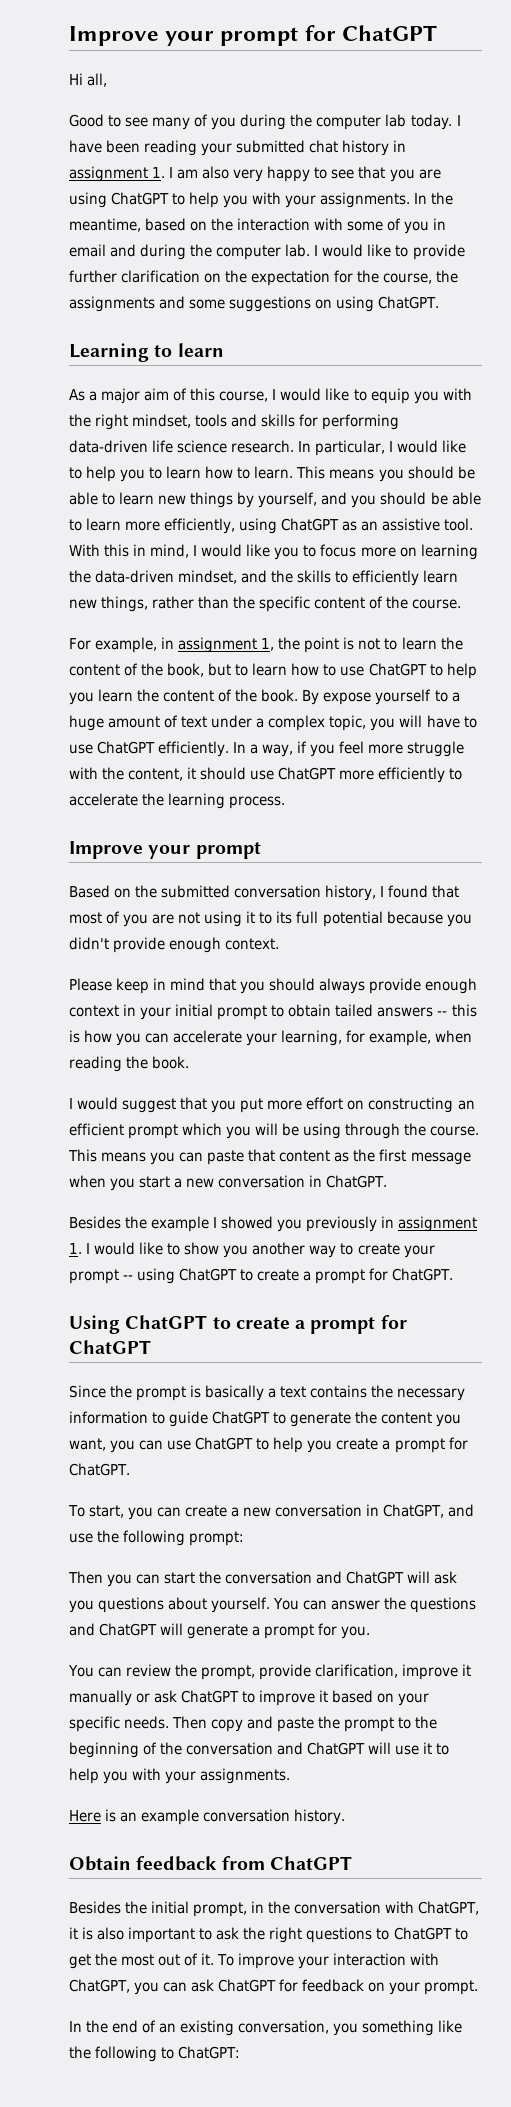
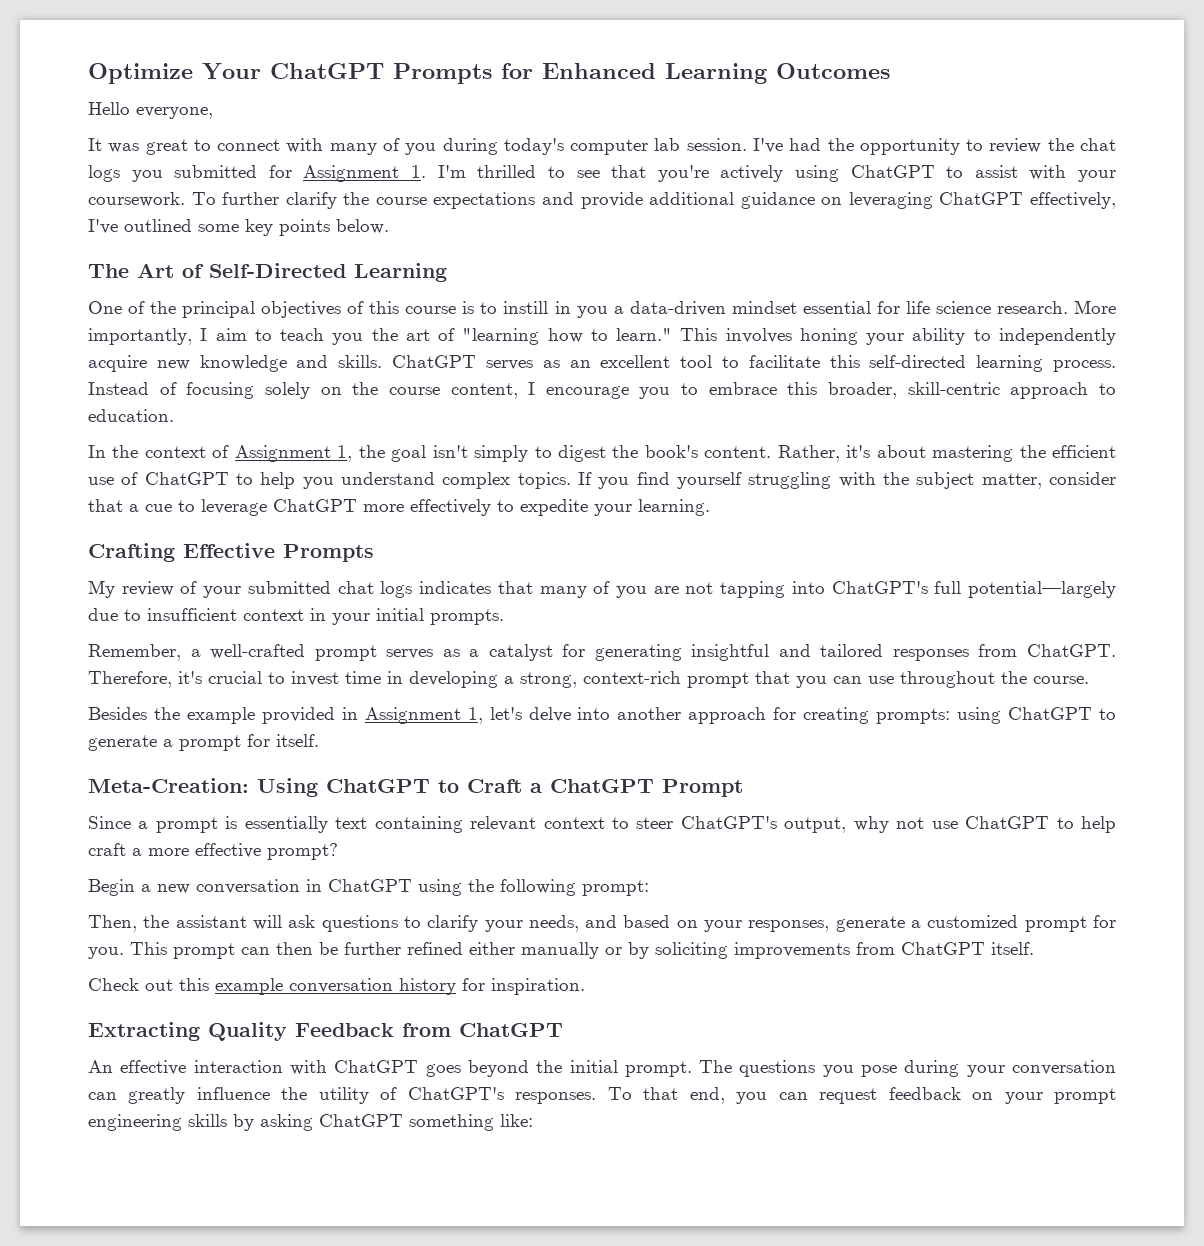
[69,25,437,46] [69,73,108,87] [69,114,149,127] Improve your prompt for ChatGPT // Hi all, // Good to see -> [88,63,890,84] [88,102,213,119] [88,138,324,155] Optimize Your ChatGPT Prompts for Enhanced Learning Outcomes // Hello everyone, // It was great to connect with
[290,114,313,127] the -> [503,138,564,155] today's
[410,114,461,130] [69,140,407,156] [69,166,441,182] [69,192,454,208] [69,218,447,234] [69,244,465,260] [69,270,459,286] [69,296,440,312] [69,343,224,362] [69,388,472,404] [69,414,400,430] [69,440,467,456] [69,466,475,482] [69,492,481,508] [69,518,474,534] [69,544,478,560] [69,570,459,586] [69,596,462,612] [69,637,463,653] [69,663,477,679] [69,689,460,705] [69,715,477,731] [69,741,465,757] [69,767,463,783] [69,793,286,809] [69,841,261,859] [69,885,460,901] [69,911,472,927] [69,937,280,953] [69,978,478,994] [69,1004,477,1020] [69,1030,473,1046] [69,1056,190,1072] [69,1097,475,1113] [69,1123,480,1139] [68,1149,471,1165] [69,1175,388,1191] [69,1216,478,1232] [69,1242,435,1258] [69,1268,454,1284] [69,1315,407,1334] [69,1340,151,1354] [69,1385,466,1401] [69,1411,462,1427] [69,1437,468,1453] [69,1463,130,1476] [68,1504,475,1520] [69,1530,245,1546] [68,1571,458,1587] [69,1597,477,1613] [69,1623,261,1639] today. I have been reading your submitted chat history in assignment 1. I am also very happy to see that you are using ChatGPT to help you with your assignments. In the meantime, based on the interaction with some of you in email and during the computer lab. I would like to provide further clarification on the expectation for the course, the assignments and some suggestions on using ChatGPT. // Learning to learn // As a major aim of this course, I would like to equip you with the right mindset, tools and skills for performing data-driven life science research. In particular, I would like to help you to learn how to learn. This means you should be able to learn new things by yourself, and you should be able to learn more efficiently, using ChatGPT as an assistive tool. With this in mind, I would like you to focus more on learning the data-driven mindset, and the skills to efficiently learn new things, rather than the specific content of the course. // For example, in assignment 1, the point is not to learn the content of the book, but to learn how to use ChatGPT to help you learn the content of the book. By expose yourself to a huge amount of text under a complex topic, you will have to use ChatGPT efficiently. In a way, if you feel more struggle with the content, it should use ChatGPT more efficiently to accelerate the learning process. // Improve your prompt // Based on the submitted conversation history, I found that most of you are not using it to its full potential because you didn't provide enough context. // Please keep in mind that you should always provide enough context in your initial prompt to obtain tailed answers -- this is how you can accelerate your learning, for example, when reading the book. // I would suggest that you put more effort on constructing an efficient prompt which you will be using through the course. This means you can paste that content as the first message when you start a new conversation in ChatGPT. // Besides the example I showed you previously in assignment 1. I would like to show you another way to create your prompt -- using ChatGPT to create a prompt for ChatGPT. // Using ChatGPT to create a prompt for ChatGPT // Since the prompt is basically a text contains the necessary information to guide ChatGPT to generate the content you want, you can use ChatGPT to help you create a prompt for ChatGPT. // To start, you can create a new conversation in ChatGPT, and use the following prompt: // Then you can start the conversation and ChatGPT will ask you questions about yourself. You can answer the questions and ChatGPT will generate a -> [686,138,1117,155] [88,165,1116,182] [88,192,1116,209] [88,219,389,236] [88,263,447,282] [88,300,1116,318] [88,328,1117,345] [88,355,1116,372] [88,382,1116,399] [88,409,174,422] [88,445,1117,462] [88,472,1117,489] [88,499,710,516] [88,543,374,562] [88,580,1116,598] [88,608,504,625] [88,644,1116,661] [88,671,1089,688] [88,707,1117,724] [88,734,319,751] [88,778,743,797] [88,816,1117,833] [88,843,338,860] [88,879,649,896] [88,915,1019,932] session. I've had the opportunity to review the chat logs you submitted for Assignment 1. I'm thrilled to see that you're actively using ChatGPT to assist with your coursework. To further clarify the course expectations and provide additional guidance on leveraging ChatGPT effectively, I've outlined some key points below. // The Art of Self-Directed Learning // One of the principal objectives of this course is to instill in you a data-driven mindset essential for life science research. More importantly, I aim to teach you the art of "learning how to learn." This involves honing your ability to independently acquire new knowledge and skills. ChatGPT serves as an excellent tool to facilitate this self-directed learning process. Instead of focusing solely on the course content, I encourage you to embrace this broader, skill-centric approach to education. // In the context of Assignment 1, the goal isn't simply to digest the book's content. Rather, it's about mastering the efficient use of ChatGPT to help you understand complex topics. If you find yourself struggling with the subject matter, consider that a cue to leverage ChatGPT more effectively to expedite your learning. // Crafting Effective Prompts // My review of your submitted chat logs indicates that many of you are not tapping into ChatGPT's full potential—largely due to insufficient context in your initial prompts. // Remember, a well-crafted prompt serves as a catalyst for generating insightful and tailored responses from ChatGPT. Therefore, it's crucial to invest time in developing a strong, context-rich prompt that you can use throughout the course. // Besides the example provided in Assignment 1, let's delve into another approach for creating prompts: using ChatGPT to generate a prompt for itself. // Meta-Creation: Using ChatGPT to Craft a ChatGPT Prompt // Since a prompt is essentially text containing relevant context to steer ChatGPT's output, why not use ChatGPT to help craft a more effective prompt? // Begin a new conversation in ChatGPT using the following prompt: // Then, the assistant will ask questions to clarify your needs, and based on your responses, generate a customized
[68,1664,472,1680] [69,1690,430,1706] [69,1716,438,1732] [69,1742,450,1758] [69,1768,291,1784] [69,1809,346,1825] [69,1856,352,1871] [69,1901,480,1917] [69,1927,468,1943] [69,1953,440,1969] [69,1979,479,1995] [69,2020,463,2036] [69,2046,241,2062] // You can review the prompt, provide clarification, improve it manually or ask ChatGPT to improve it based on your specific needs. Then copy and paste the prompt to the beginning of the conversation and ChatGPT will use it to help you with your assignments. // Here is an example conversation history. // Obtain feedback from ChatGPT // Besides the initial prompt, in the conversation with ChatGPT, it is also important to ask the right questions to ChatGPT to get the most out of it. To improve your interaction with ChatGPT, you can ask ChatGPT for feedback on your prompt. // In the end of an existing conversation, you something like the following to ChatGPT: -> [130,942,1034,959] [88,978,585,995] [88,1022,563,1041] [88,1060,1116,1077] [88,1087,1117,1104] [88,1114,533,1131] This prompt can then be further refined either manually or by soliciting improvements from ChatGPT itself. // Check out this example conversation history for inspiration. // Extracting Quality Feedback from ChatGPT // An effective interaction with ChatGPT goes beyond the initial prompt. The questions you pose during your conversation can greatly influence the utility of ChatGPT's responses. To that end, you can request feedback on your prompt engineering skills by asking ChatGPT something like:

